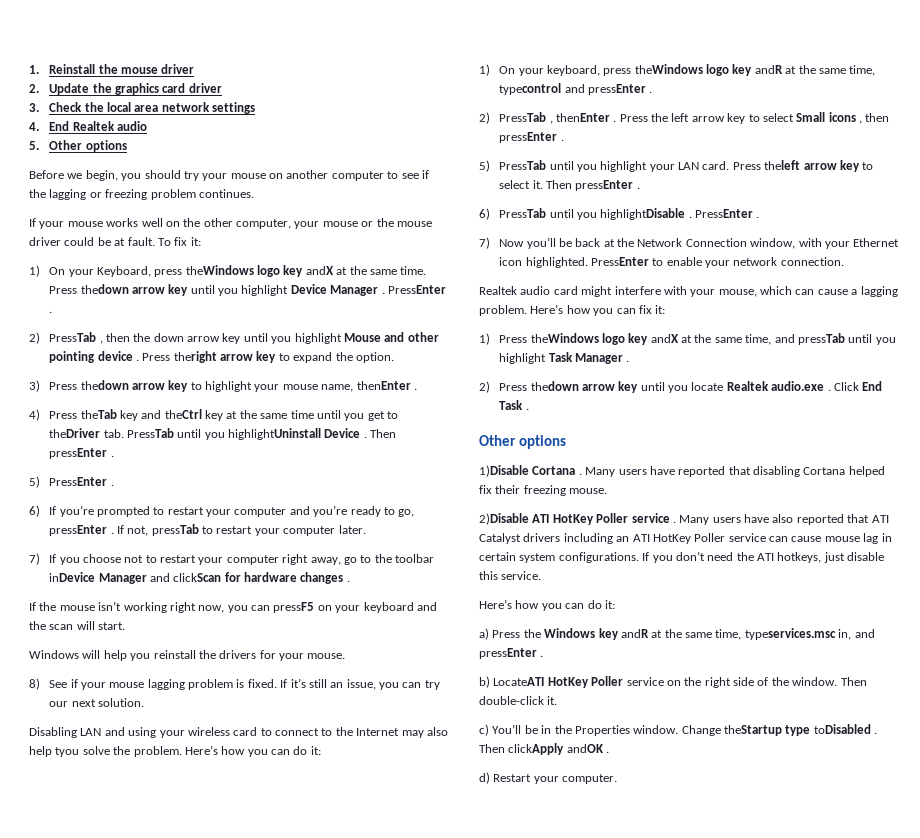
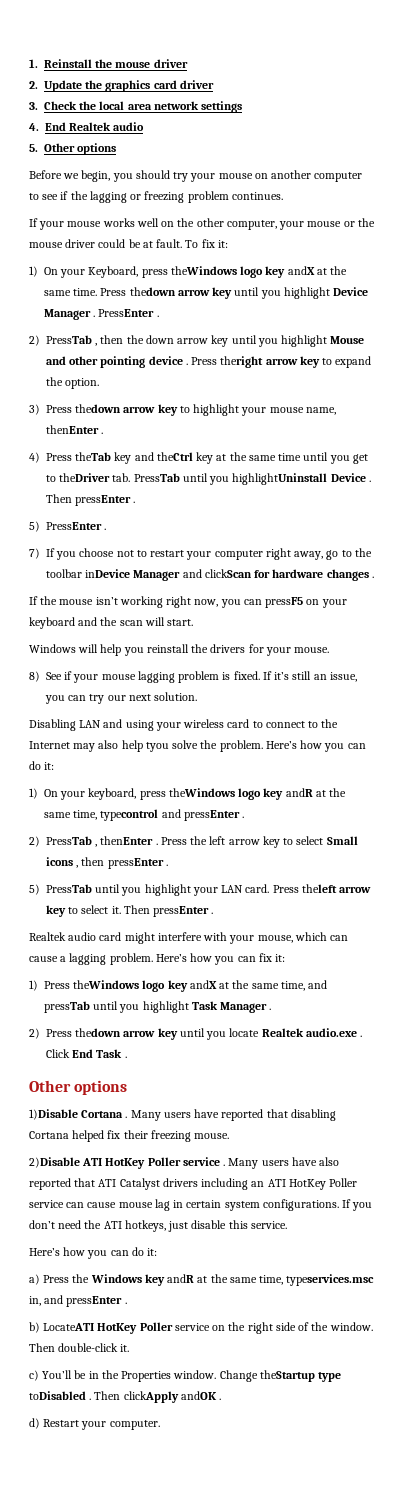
[29,505,415,517] [49,524,366,536] // 6) If you’re prompted to restart your computer and you’re ready to go, pressEnter . If not, pressTab to restart your computer later. -> (107, 529) none
[479,208,760,220] [479,237,900,249] [499,257,844,268] // 6) PressTab until you highlightDisable . PressEnter . // 7) Now you’ll be back at the Network Connection window, with your Ethernet icon highlighted. PressEnter to enable your network connection. -> (214, 913) none

